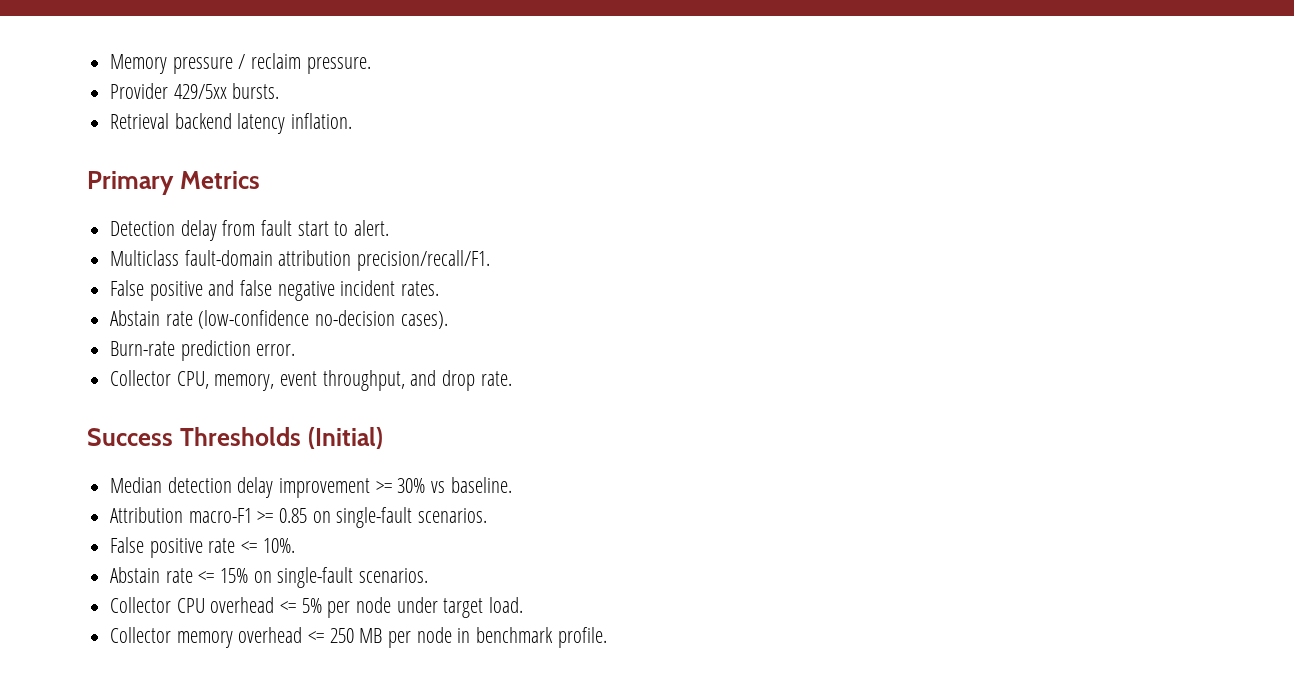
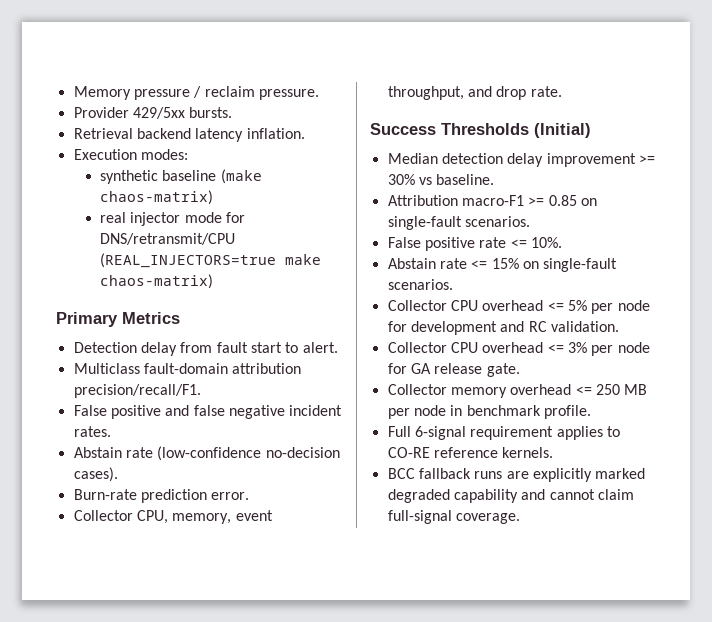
(353, 121) none -> [73,149,188,160] [100,169,262,184] [100,190,214,205] [100,212,246,226] [100,233,236,245] [100,253,322,268] [100,274,214,289] // Execution modes: // synthetic baseline (make chaos-matrix) // real injector mode for DNS/retransmit/CPU (REAL_INJECTORS=true make chaos-matrix)
[396,597,524,618] under target load. -> [387,321,619,335] [387,342,650,356] [387,363,520,377] for development and RC validation. // Collector CPU overhead <= 3% per node for GA release gate.
(607, 637) none -> [387,426,620,440] [387,447,554,458] [387,468,646,482] [387,489,634,503] [387,510,520,524] // Full 6-signal requirement applies to CO-RE reference kernels. // BCC fallback runs are explicitly marked degraded capability and cannot claim full-signal coverage.

